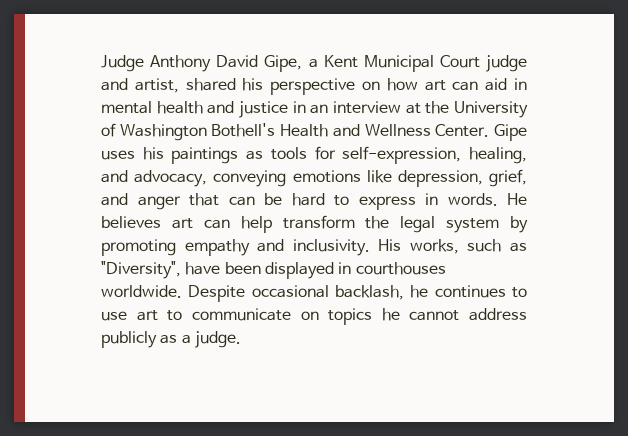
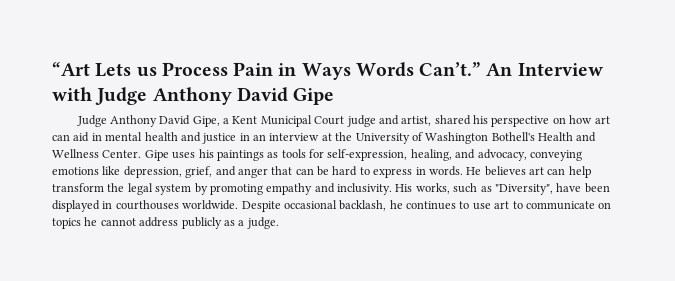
(101, 63) none -> [52,62,603,80] [52,87,335,105] “Art Lets us Process Pain in Ways Words Can’t.” An Interview with Judge Anthony David Gipe //

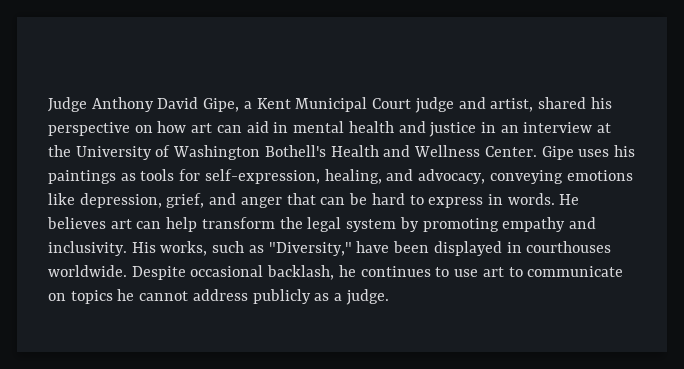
[52,62,603,80] [52,87,335,105] “Art Lets us Process Pain in Ways Words Can’t.” An Interview with Judge Anthony David Gipe // -> (48, 104) none
[494,184,553,195] "Diversity", -> [268,242,352,256] "Diversity,"

